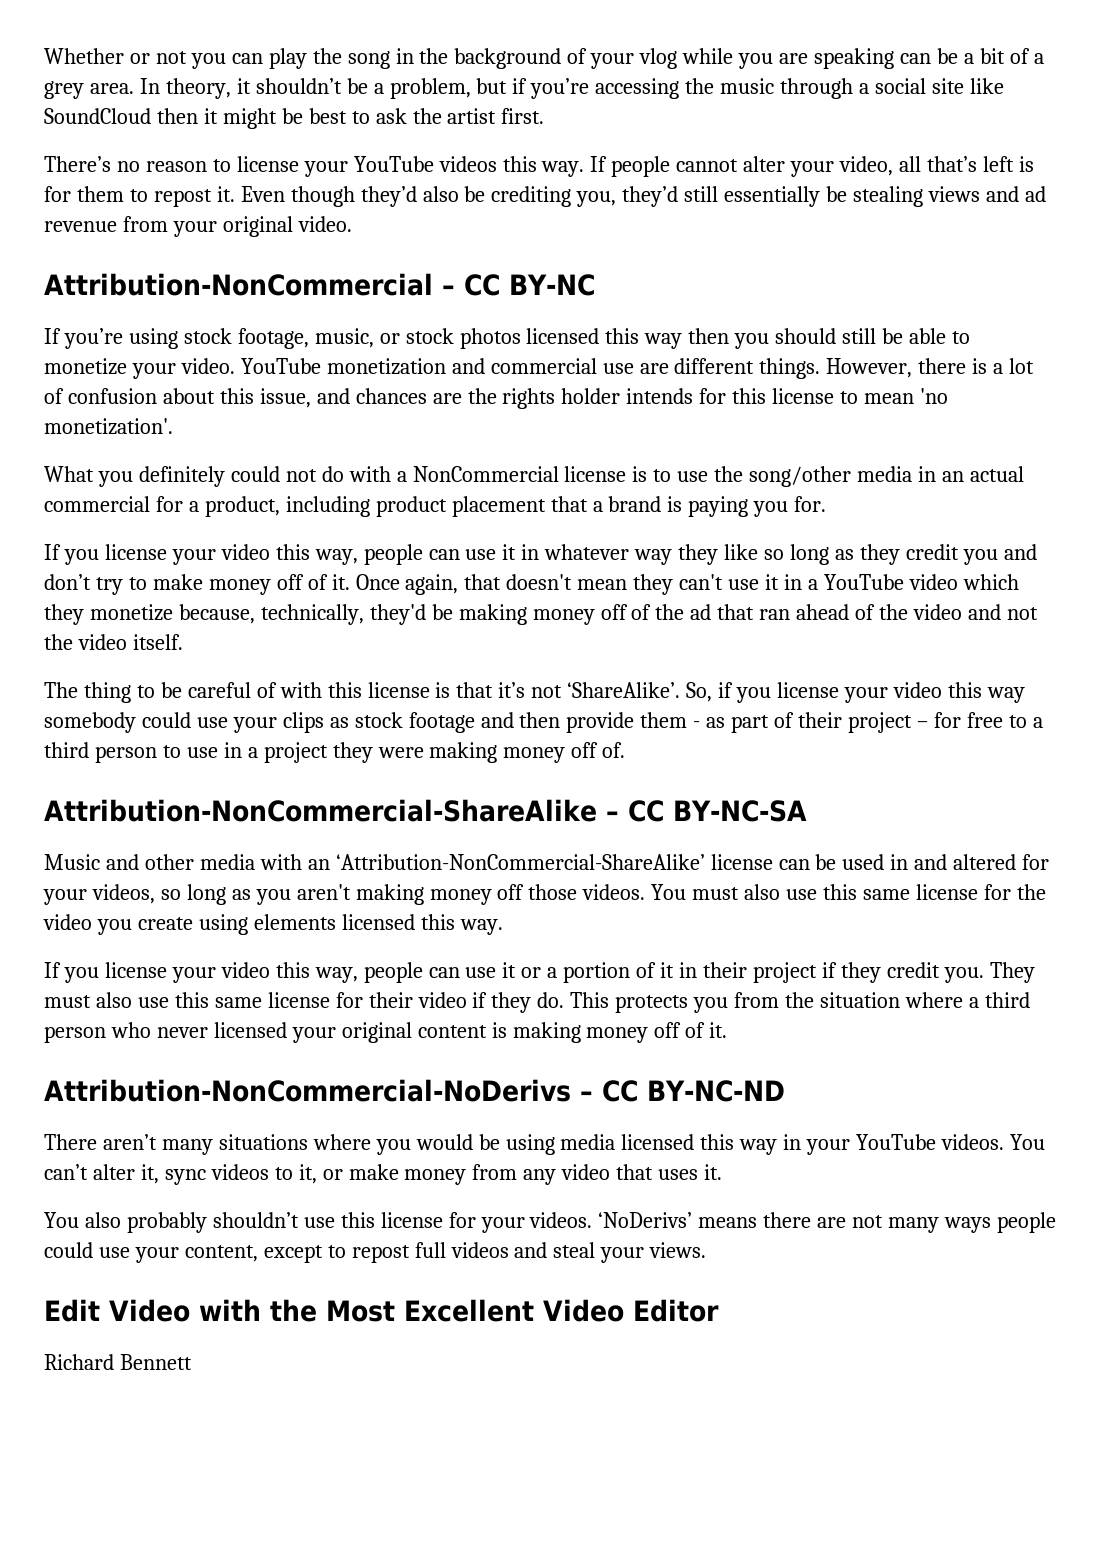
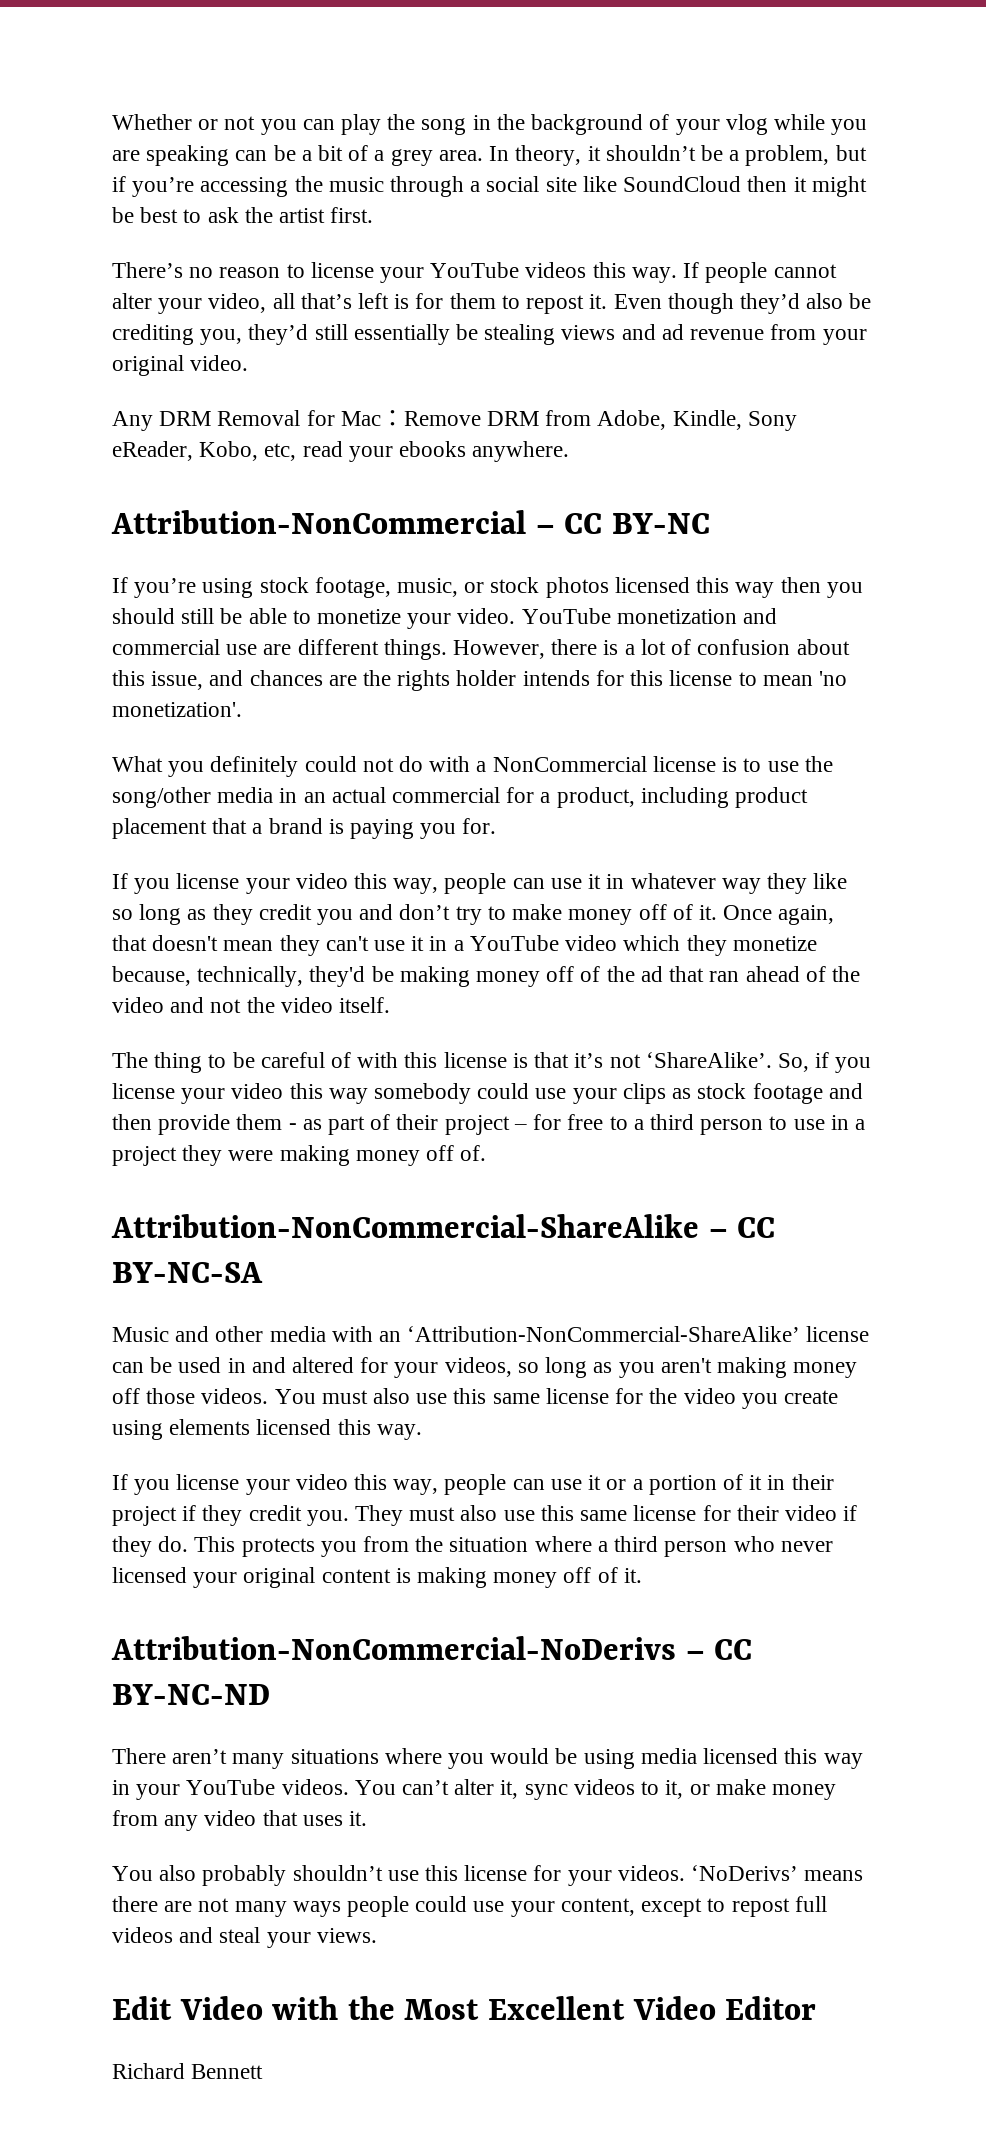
(352, 224) none -> [112,410,797,431] [112,441,570,462] // Any DRM Removal for Mac：Remove DRM from Adobe, Kindle, Sony eReader, Kobo, etc, read your ebooks anywhere.

